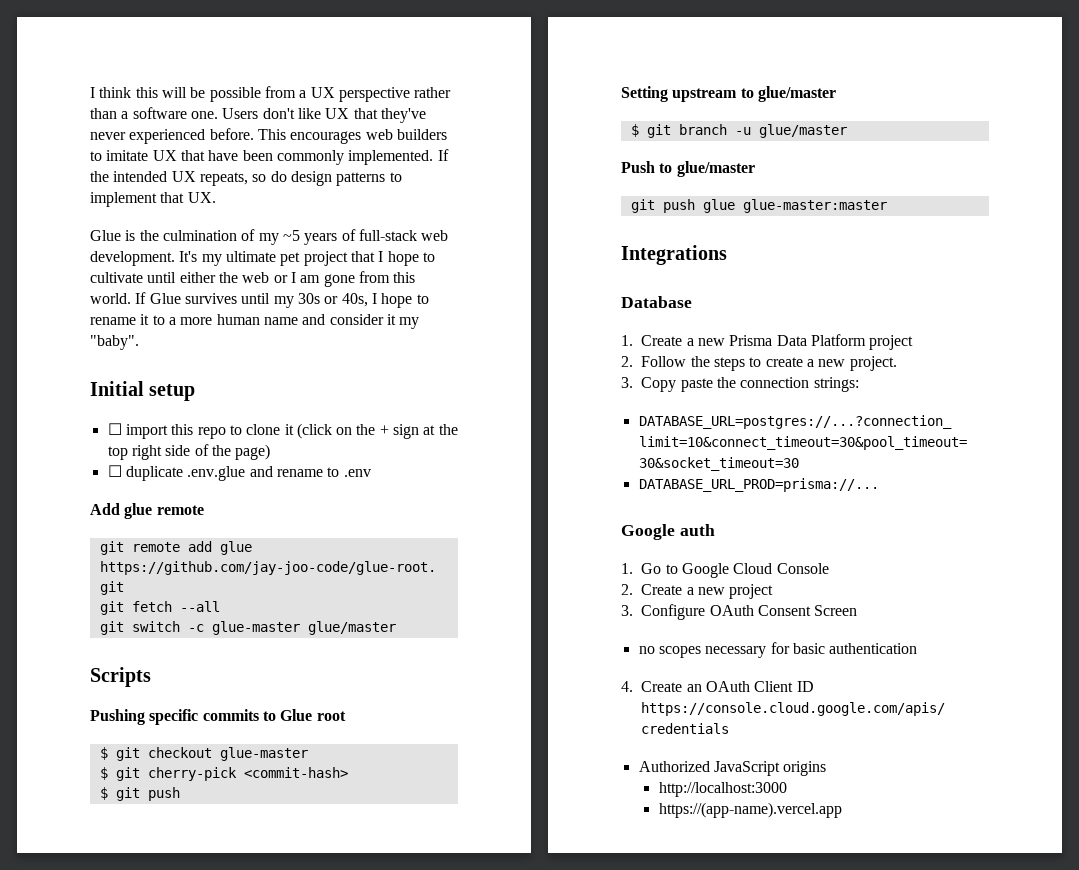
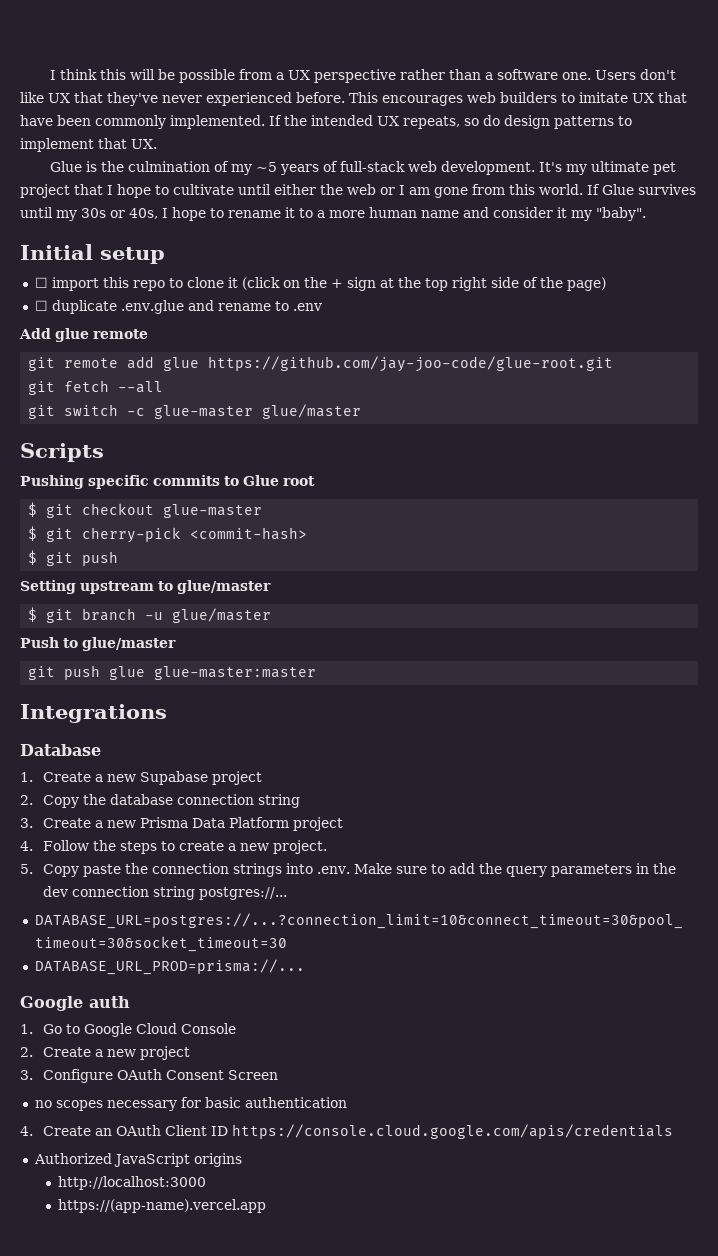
(725, 342) none -> [140,771,263,785] [20,794,301,808] [20,818,137,828] Supabase project // 2. Copy the database connection string // 3. Create a new
[621,356,633,367] 2. -> [20,841,33,851] 4.
[621,377,633,388] 3. -> [20,864,33,874] 5.
[813,377,859,392] strings: -> [233,863,677,877] [43,886,288,900] strings into .env. Make sure to add the query parameters in the dev connection string postgres://...

